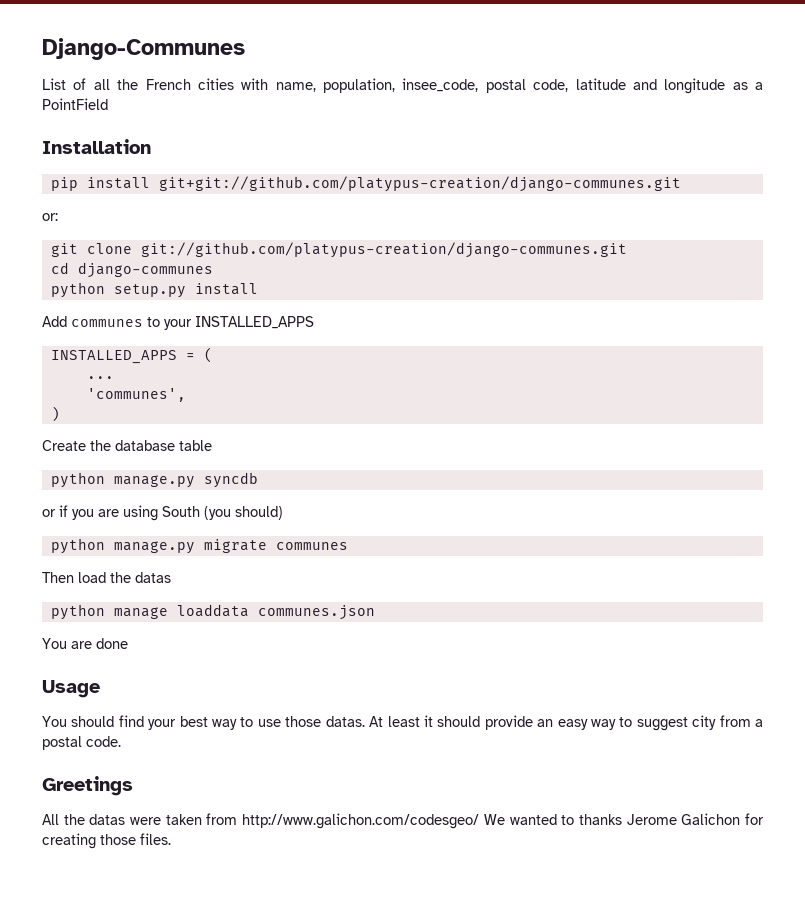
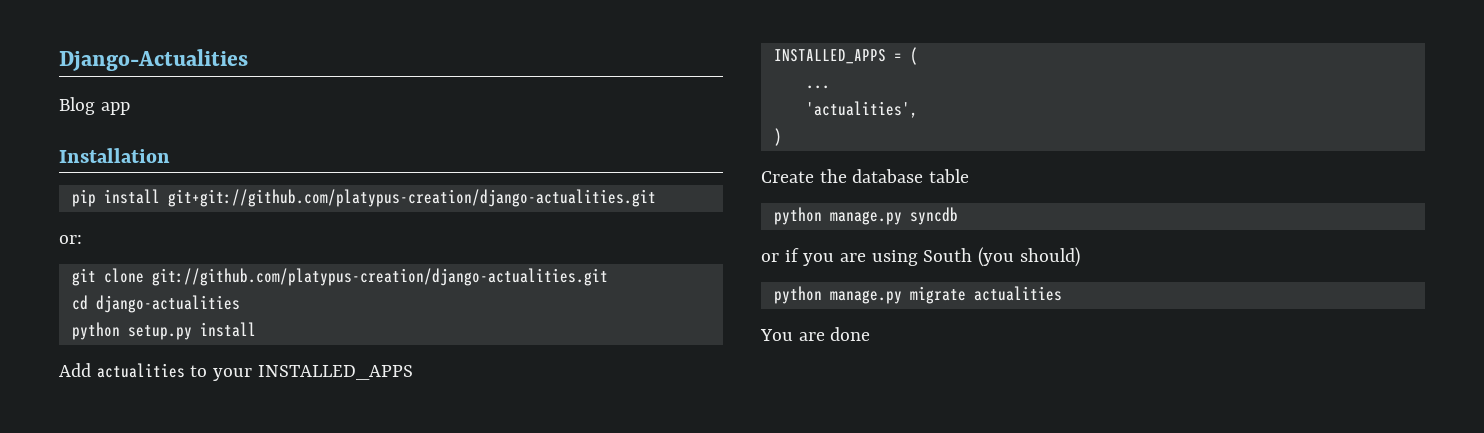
[42,38,245,60] [42,78,763,94] [42,98,108,110] Django-Communes // List of all the French cities with name, population, insee_code, postal code, latitude and longitude as a PointField -> [59,49,248,71] [59,97,130,115] Django-Actualities // Blog app
[158,176,681,192] git+git://github.com/platypus-creation/django-communes.git -> [167,189,656,207] git+git://github.com/platypus-creation/django-actualities.git
[140,242,627,258] git://github.com/platypus-creation/django-communes.git -> [151,268,608,286] git://github.com/platypus-creation/django-actualities.git
[77,262,213,278] django-communes -> [95,295,240,313] django-actualities
[71,319,143,327] communes -> [96,363,185,378] actualities
[86,388,186,402] 'communes', -> [805,101,918,118] 'actualities',
[275,542,348,550] [42,572,171,583] [50,604,375,620] [42,638,128,649] [42,680,100,698] [42,715,763,731] [42,736,121,750] [42,776,133,796] [42,813,765,829] [42,833,171,849] communes // Then load the datas // python manage loaddata communes.json // You are done // Usage // You should find your best way to use those datas. At least it should provide an easy way to suggest city from a postal code. // Greetings // All the datas were taken from http://www.galichon.com/codesgeo/ We wanted to thanks Jerome Galichon for creating those files. -> [973,286,1062,301] [760,327,871,341] actualities // You are done

